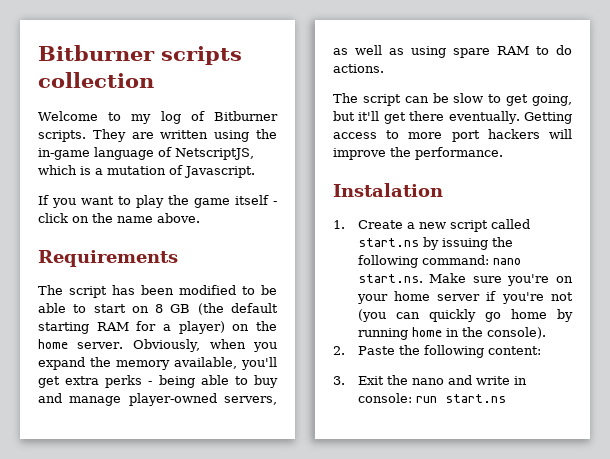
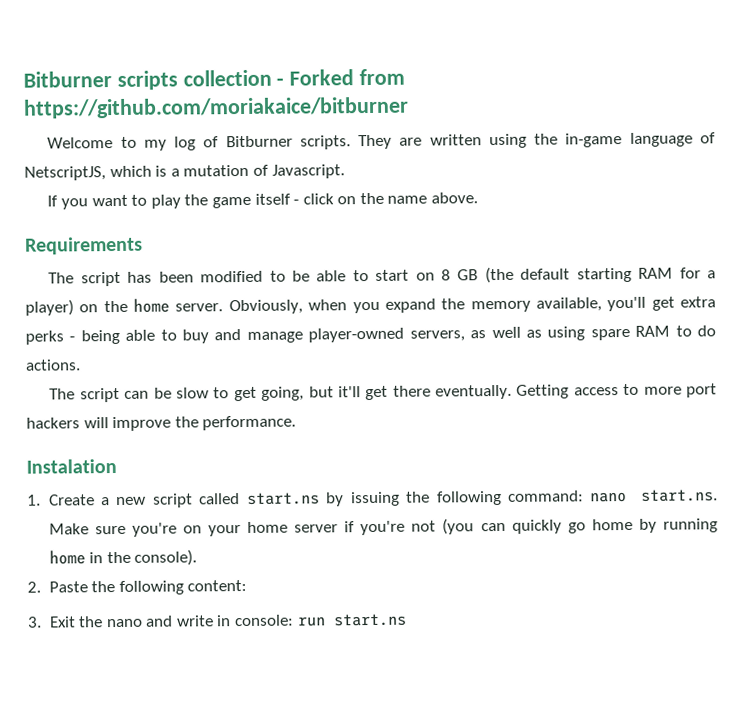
(154, 80) none -> [276,68,406,86] [23,96,409,119] - Forked from https://github.com/moriakaice/bitburner

